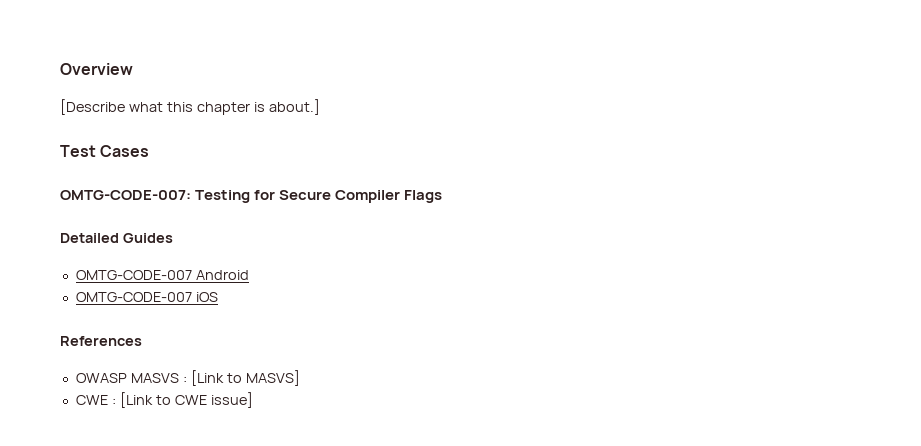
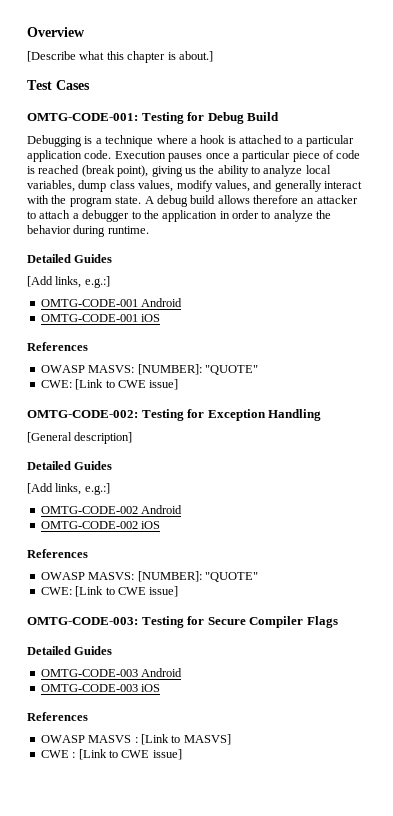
[60,190,191,200] OMTG-CODE-007: -> [27,112,280,124] [27,135,355,147] [27,150,361,162] [27,165,331,177] [27,180,362,192] [27,195,358,207] [27,210,332,222] [27,225,149,237] [27,254,113,263] [27,276,110,288] [40,298,183,307] [40,314,161,322] [27,342,88,351] [40,364,258,375] [40,379,179,390] [27,409,322,421] [27,432,133,444] [27,461,113,470] [27,483,110,495] [40,505,183,514] [40,521,161,529] [27,549,88,558] [40,571,258,582] [40,586,179,597] [27,617,138,625] OMTG-CODE-001: Testing for Debug Build // Debugging is a technique where a hook is attached to a particular application code. Execution pauses once a particular piece of code is reached (break point), giving us the ability to analyze local variables, dump class values, modify values, and generally interact with the program state. A debug build allows therefore an attacker to attach a debugger to the application in order to analyze the behavior during runtime. // Detailed Guides // [Add links, e.g.:] // OMTG-CODE-001 Android // OMTG-CODE-001 iOS // References // OWASP MASVS: [NUMBER]: "QUOTE" // CWE: [Link to CWE issue] // OMTG-CODE-002: Testing for Exception Handling // [General description] // Detailed Guides // [Add links, e.g.:] // OMTG-CODE-002 Android // OMTG-CODE-002 iOS // References // OWASP MASVS: [NUMBER]: "QUOTE" // CWE: [Link to CWE issue] // OMTG-CODE-003:
[75,270,249,280] [75,292,192,302] OMTG-CODE-007 Android // OMTG-CODE-007 -> [40,668,183,677] [40,684,138,692] OMTG-CODE-003 Android // OMTG-CODE-003

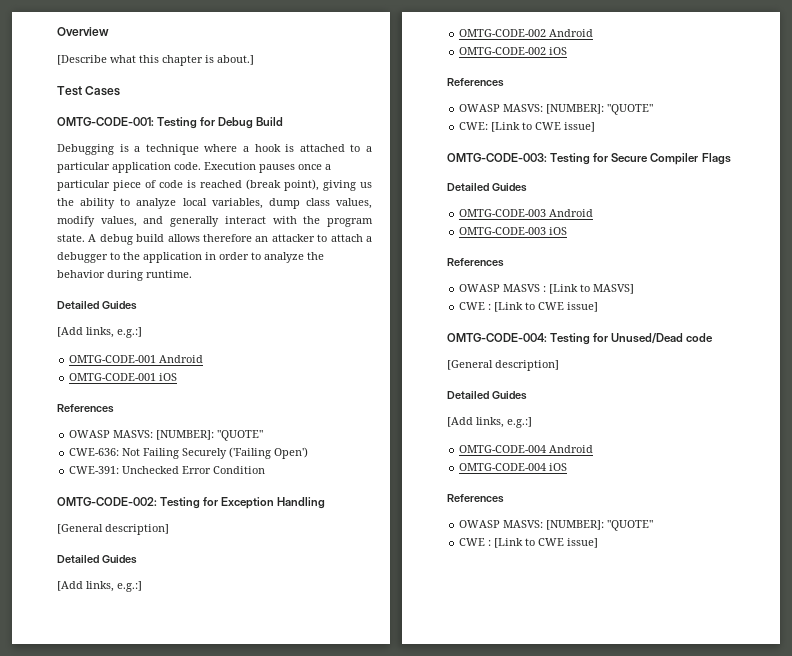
[40,379,179,390] CWE: [Link to CWE issue] -> [69,447,309,459] [69,466,266,474] CWE-636: Not Failing Securely ('Failing Open') // CWE-391: Unchecked Error Condition
(182, 754) none -> [447,333,714,345] [447,360,559,371] [447,391,527,400] [447,417,532,428] [459,445,594,453] [459,463,568,471] [447,494,504,503] [459,520,654,531] [459,538,599,548] // OMTG-CODE-004: Testing for Unused/Dead code // [General description] // Detailed Guides // [Add links, e.g.:] // OMTG-CODE-004 Android // OMTG-CODE-004 iOS // References // OWASP MASVS: [NUMBER]: "QUOTE" // CWE : [Link to CWE issue]

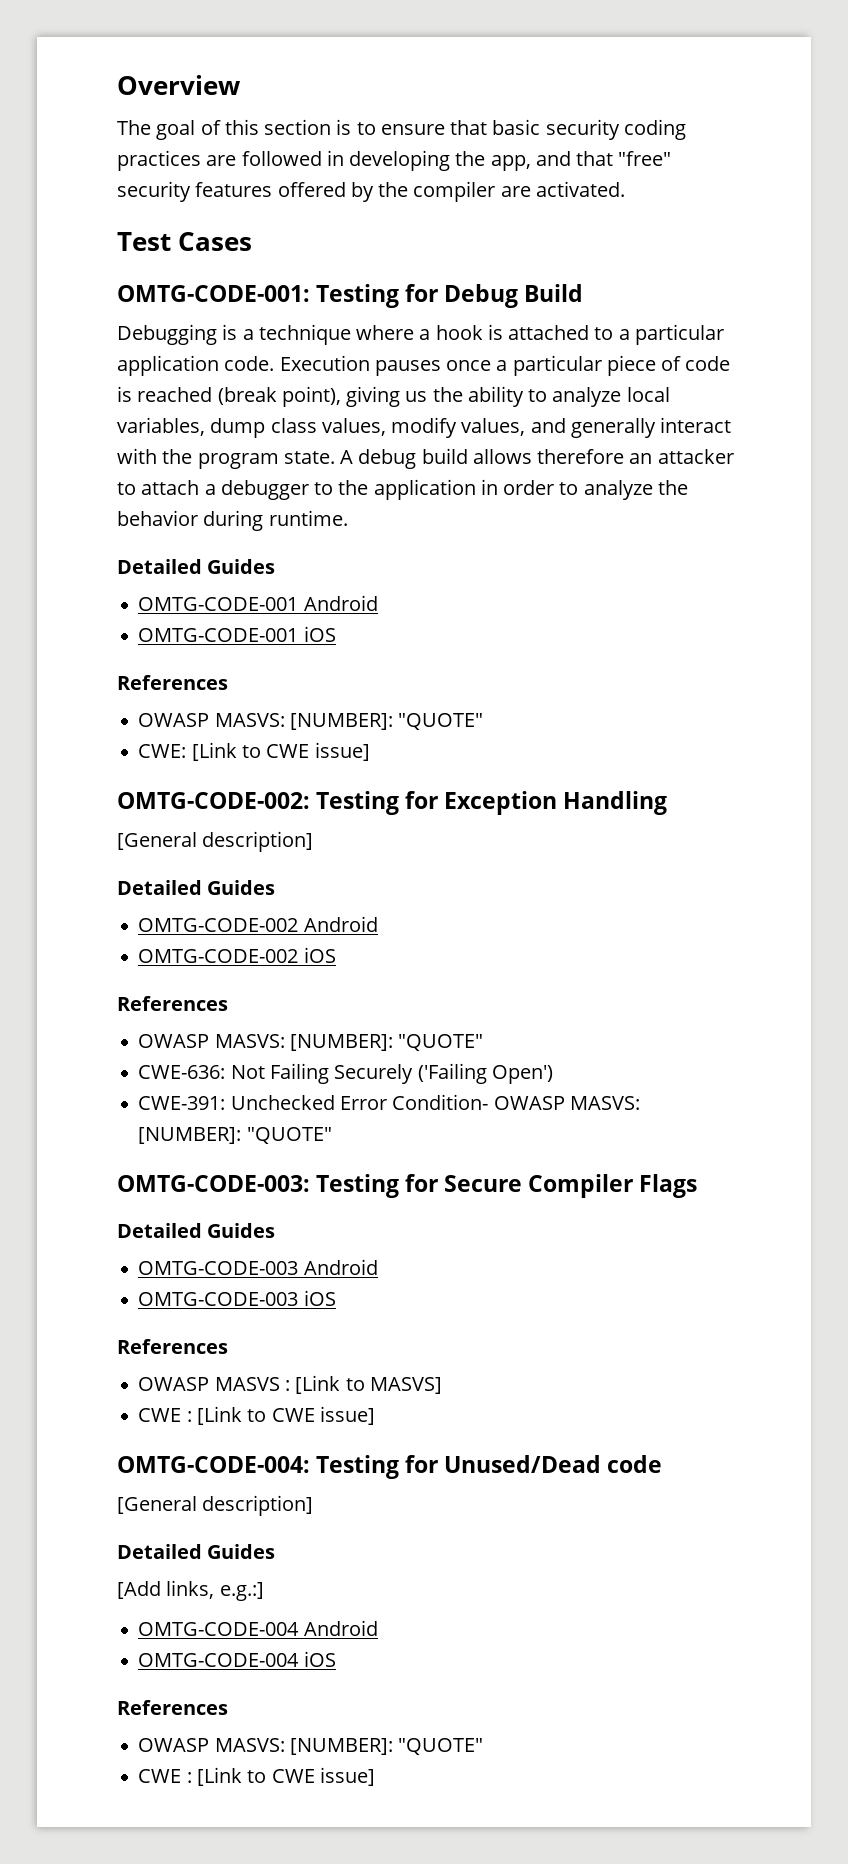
[57,55,254,66] [Describe what this chapter is about.] -> [117,119,686,140] [117,150,672,171] [117,181,625,202] The goal of this section is to ensure that basic security coding practices are followed in developing the app, and that "free" security features offered by the compiler are activated.
[57,327,142,338] // [Add links, e.g.:] -> (276, 566) none
(264, 435) none -> [138,742,370,761] [117,791,668,815] [117,831,314,852] [117,880,276,895] [138,916,378,932] [138,947,336,963] [117,996,228,1011] [138,1034,484,1051] // CWE: [Link to CWE issue] // OMTG-CODE-002: Testing for Exception Handling // [General description] // Detailed Guides // OMTG-CODE-002 Android // OMTG-CODE-002 iOS // References // OWASP MASVS: [NUMBER]: "QUOTE"
[213,466,266,474] [57,497,326,509] [57,524,169,535] [57,555,137,564] [57,581,142,592] [459,29,594,37] [459,47,568,55] [447,78,504,87] [459,104,654,115] [459,122,596,132] Condition // OMTG-CODE-002: Testing for Exception Handling // [General description] // Detailed Guides // [Add links, e.g.:] // OMTG-CODE-002 Android // OMTG-CODE-002 iOS // References // OWASP MASVS: [NUMBER]: "QUOTE" // CWE: [Link to CWE issue] -> [392,1094,640,1110] [138,1127,332,1144] Condition- OWASP MASVS: [NUMBER]: "QUOTE"

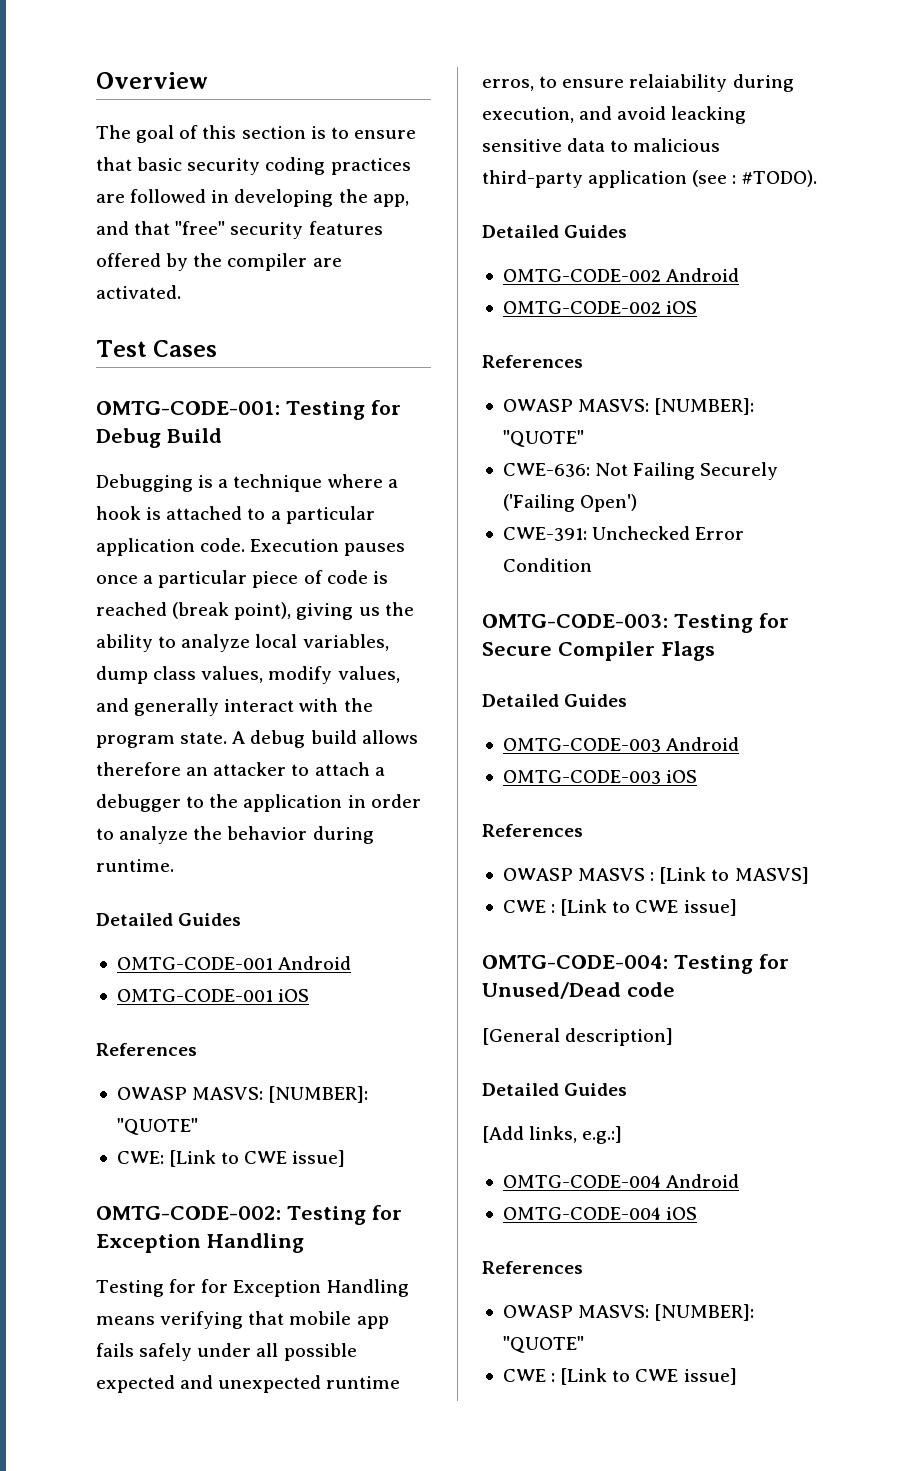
[117,831,314,852] [General description] -> [96,1279,409,1297] [96,1311,389,1329] [96,1343,357,1361] [96,1375,401,1393] [482,74,794,92] [482,106,747,124] [482,138,721,152] [482,170,817,188] Testing for for Exception Handling means verifying that mobile app fails safely under all possible expected and unexpected runtime erros, to ensure relaiability during execution, and avoid leacking sensitive data to malicious third-party application (see : #TODO).
[392,1094,640,1110] [138,1127,332,1144] Condition- OWASP MASVS: [NUMBER]: "QUOTE" -> [502,558,592,572] Condition

